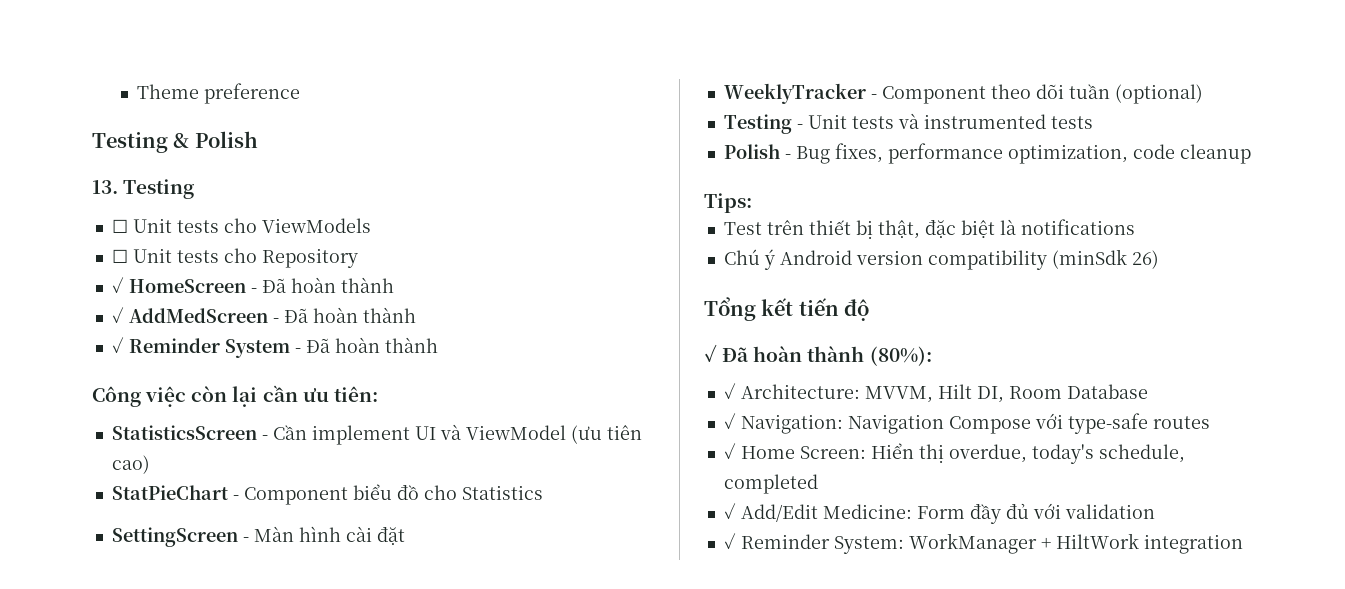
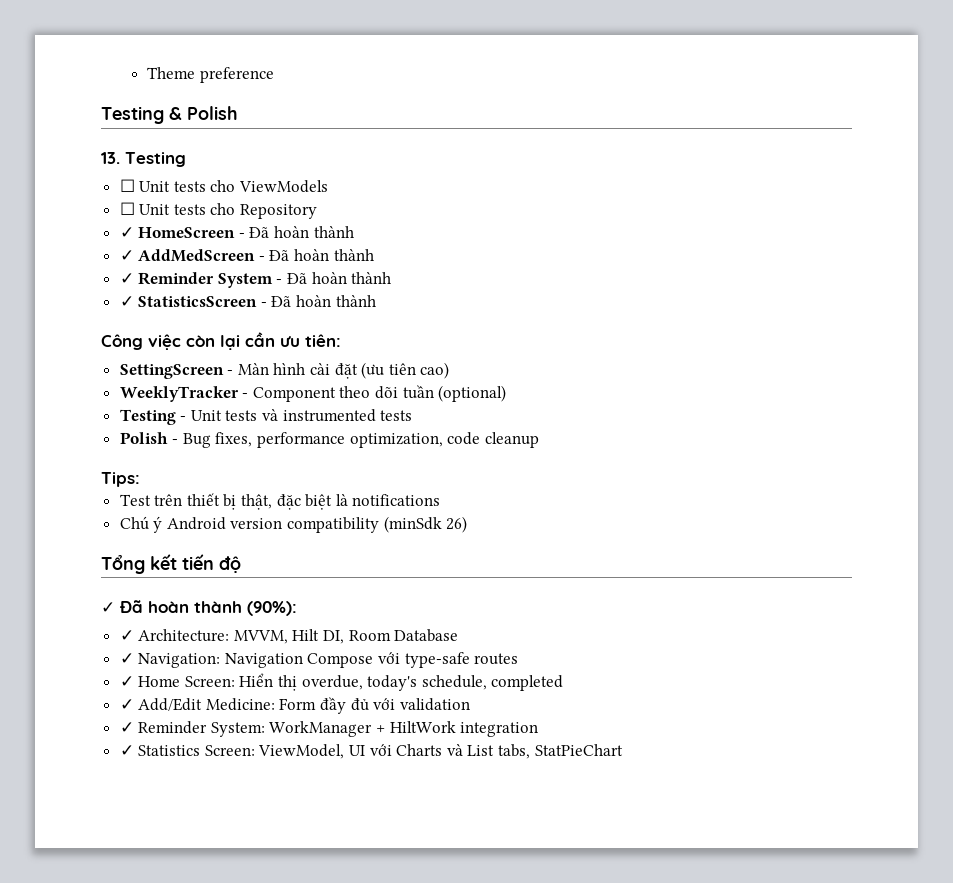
(438, 345) none -> [119,295,376,307] // ✓ StatisticsScreen - Đã hoàn thành
[111,424,642,445] [111,455,150,474] [111,484,543,505] // StatisticsScreen - Cần implement UI và ViewModel (ưu tiên cao) // StatPieChart - Component biểu đồ cho Statistics -> (341, 340) none
(405, 536) none -> [361,362,450,379] (ưu tiên cao)
[869,346,932,366] (80%): -> [247,601,297,616] (90%):
(1243, 544) none -> [119,744,623,759] // ✓ Statistics Screen: ViewModel, UI với Charts và List tabs, StatPieChart

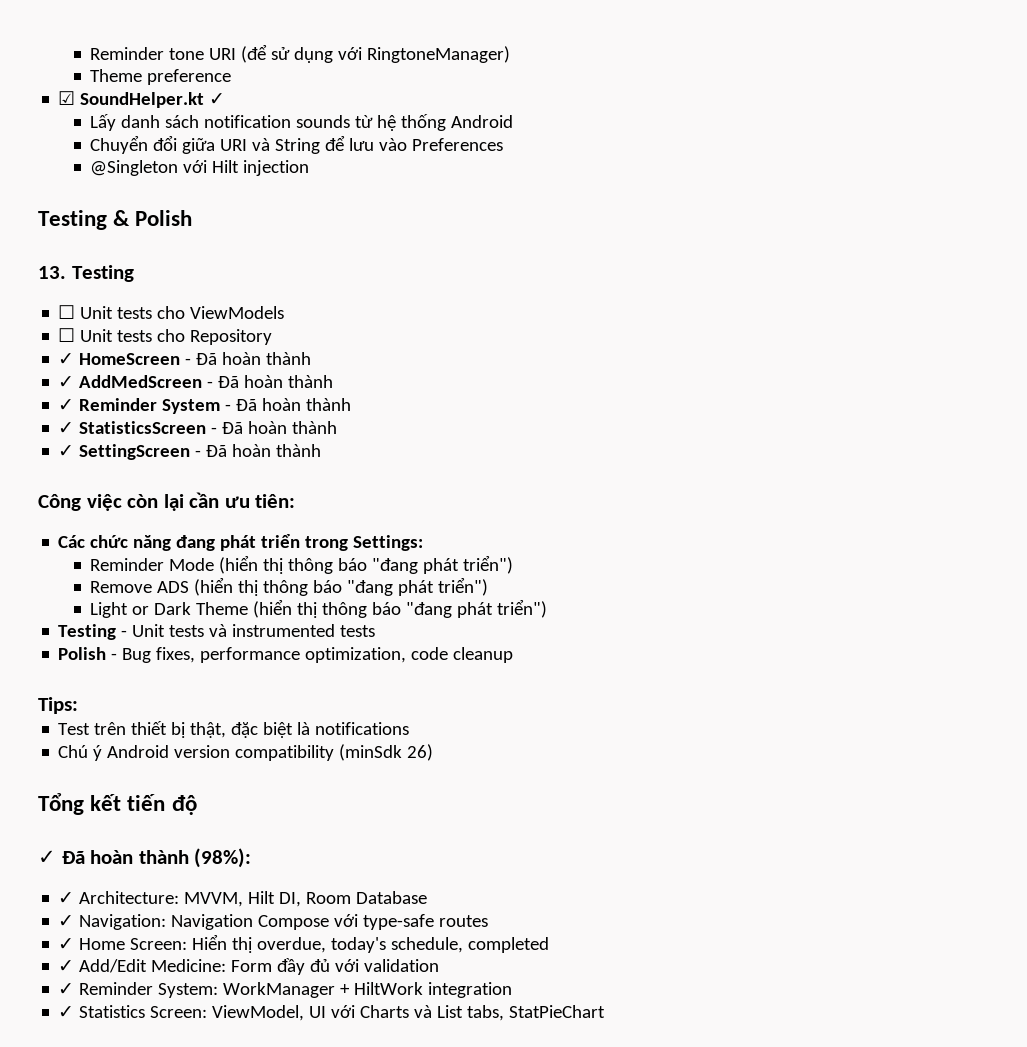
[147,67,274,83] Theme preference -> [90,44,511,63] [90,69,232,85] [58,91,226,108] [90,114,514,131] [90,135,504,154] [90,160,310,176] Reminder tone URI (để sử dụng với RingtoneManager) // Theme preference // ☑ SoundHelper.kt ✓ // Lấy danh sách notification sounds từ hệ thống Android // Chuyển đổi giữa URI và String để lưu vào Preferences // @Singleton với Hilt injection
(376, 301) none -> [58,444,322,460] // ✓ SettingScreen - Đã hoàn thành
[119,362,450,379] [119,385,507,402] SettingScreen - Màn hình cài đặt (ưu tiên cao) // WeeklyTracker - Component theo dõi tuần (optional) -> [58,534,424,551] [90,555,514,574] [90,577,489,596] [90,599,548,618] Các chức năng đang phát triển trong Settings: // Reminder Mode (hiển thị thông báo "đang phát triển") // Remove ADS (hiển thị thông báo "đang phát triển") // Light or Dark Theme (hiển thị thông báo "đang phát triển")
[247,601,297,616] (90%): -> [194,848,252,868] (98%):

